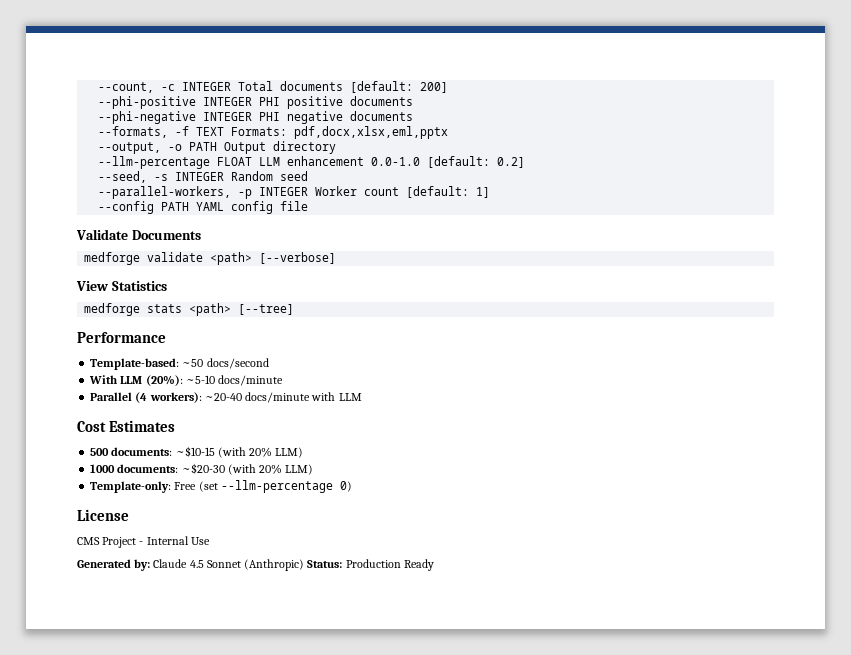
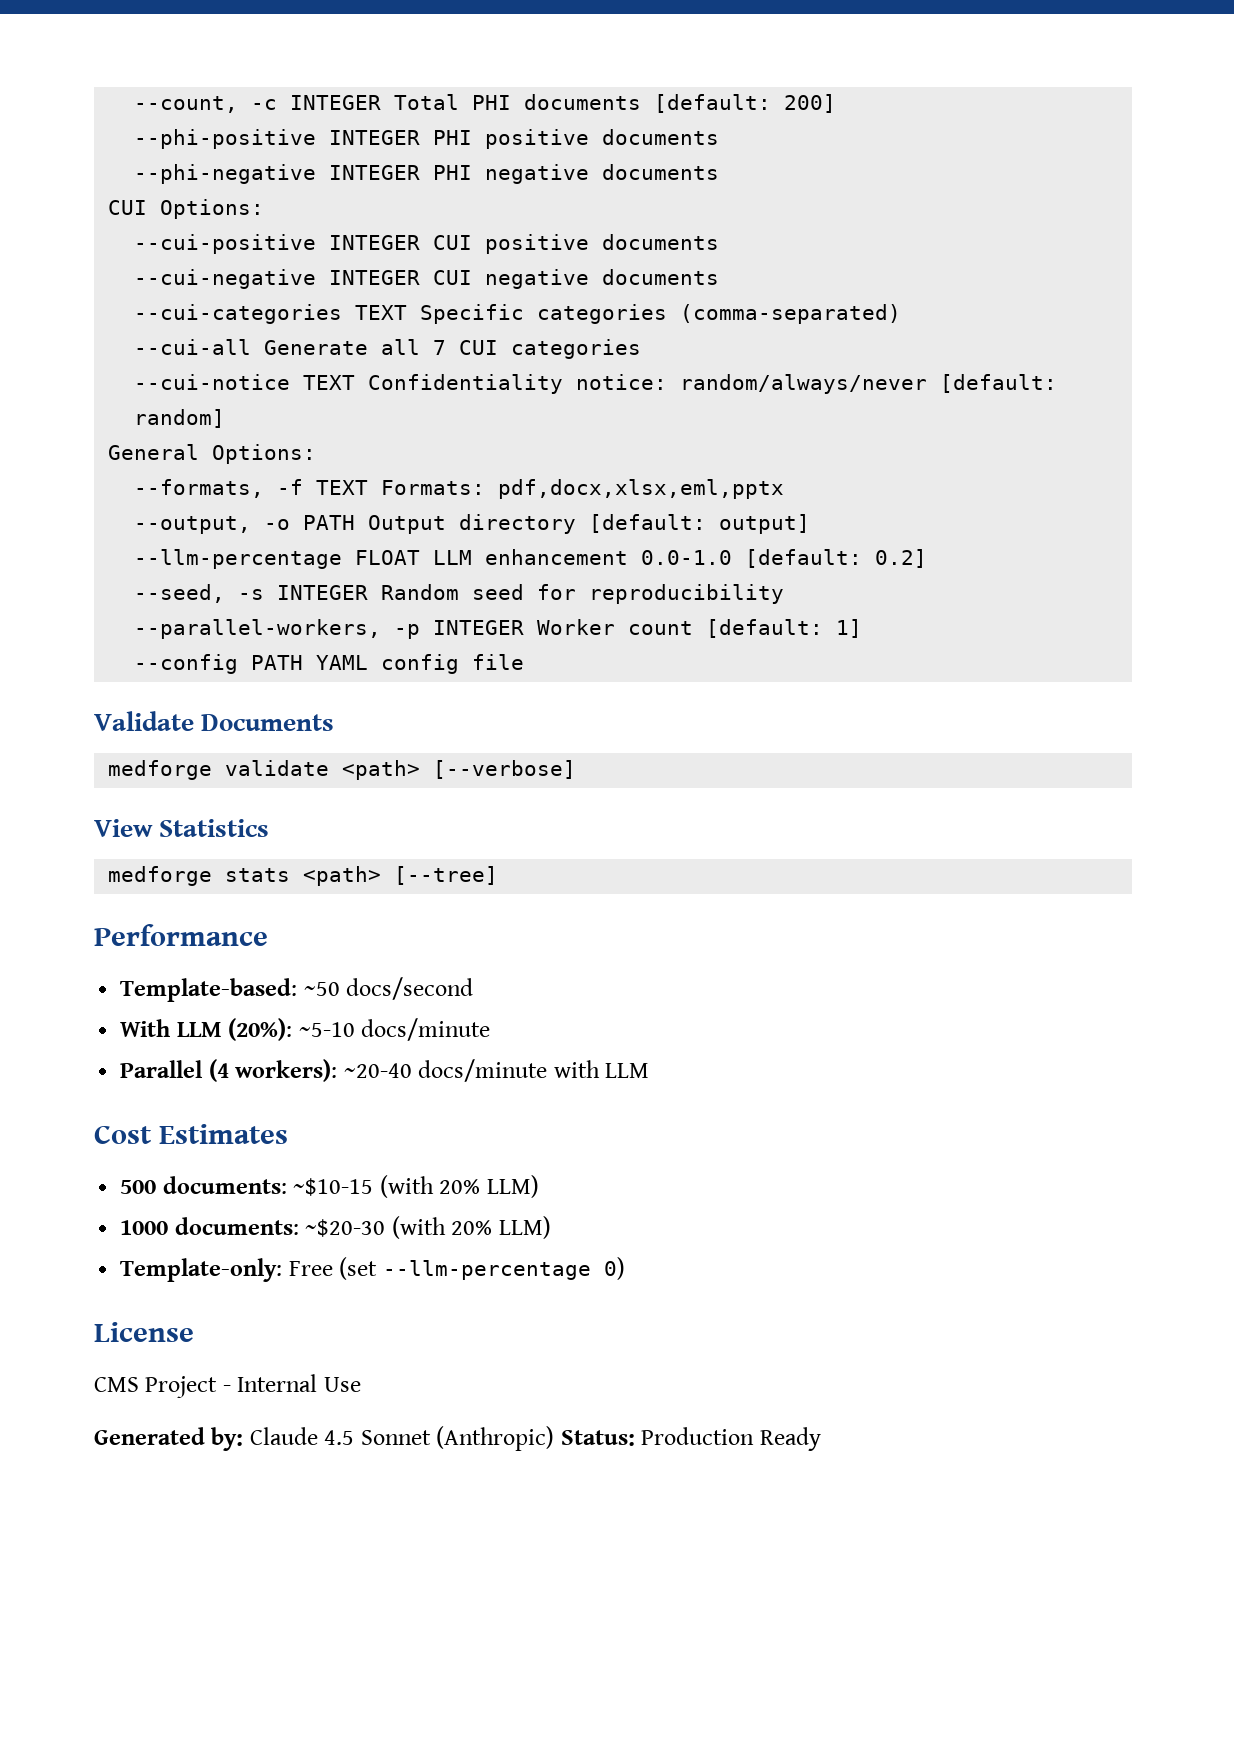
(274, 86) none -> [472,95,512,110] PHI
(414, 116) none -> [108,199,265,219] [134,234,720,254] [134,269,720,289] [134,304,902,324] [134,339,642,359] [134,374,1058,394] [134,409,226,428] [108,444,317,464] // CUI Options: // --cui-positive INTEGER CUI positive documents // --cui-negative INTEGER CUI negative documents // --cui-categories TEXT Specific categories (comma-separated) // --cui-all Generate all 7 CUI categories // --cui-notice TEXT Confidentiality notice: random/always/never [default: random] // General Options:
(337, 147) none -> [589,514,811,534] [default: output]
(309, 176) none -> [537,584,785,604] for reproducibility

